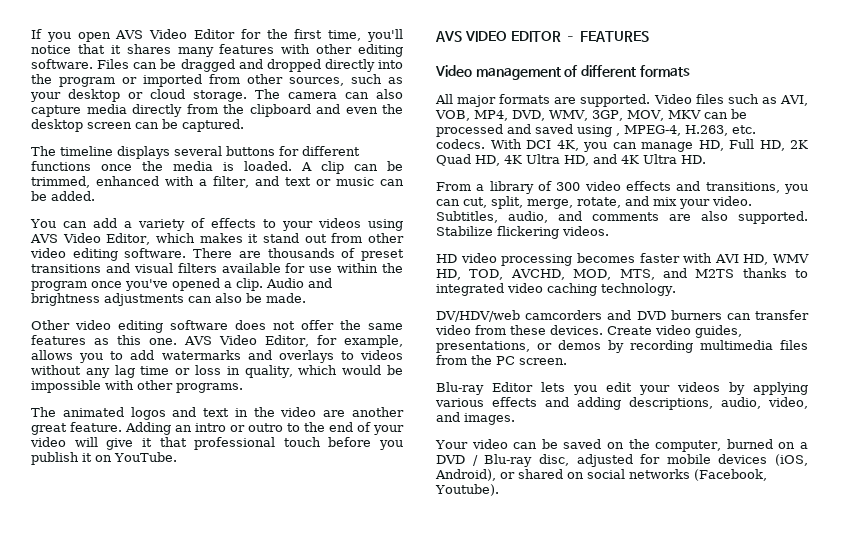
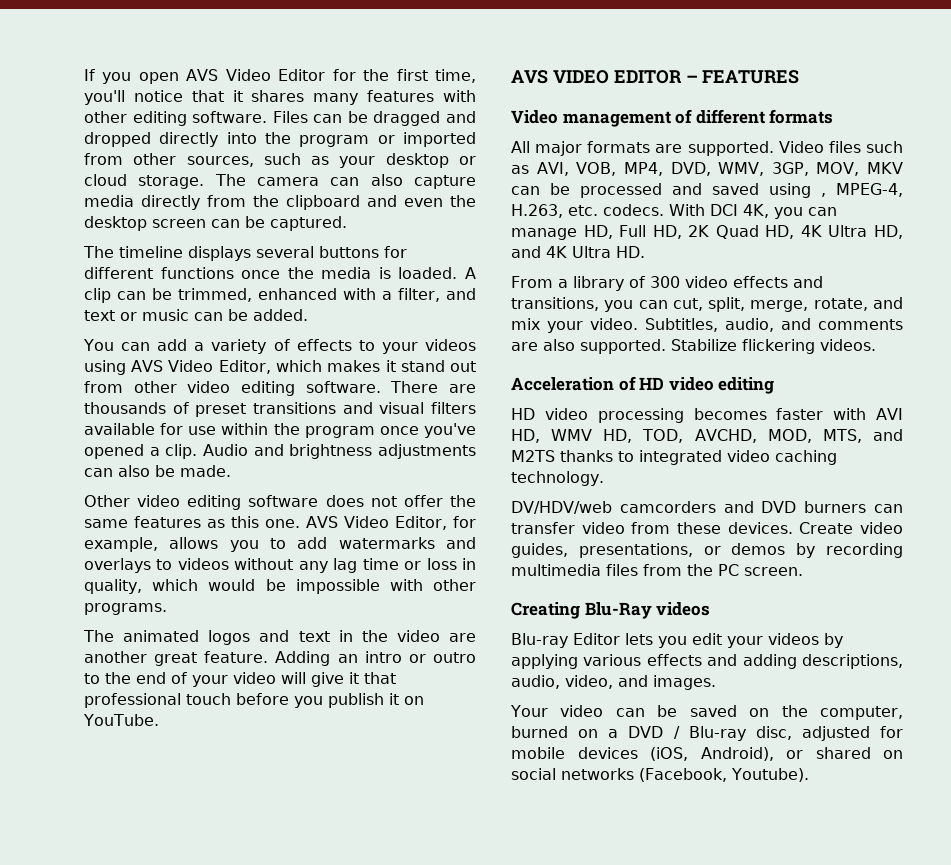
(609, 231) none -> [511,376,775,394] // Acceleration of HD video editing
(567, 361) none -> [511,602,711,619] // Creating Blu-Ray videos

